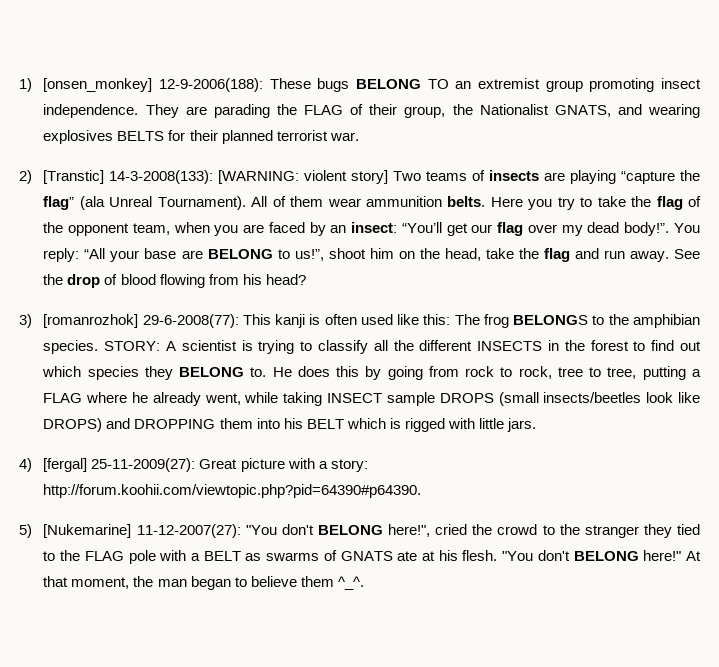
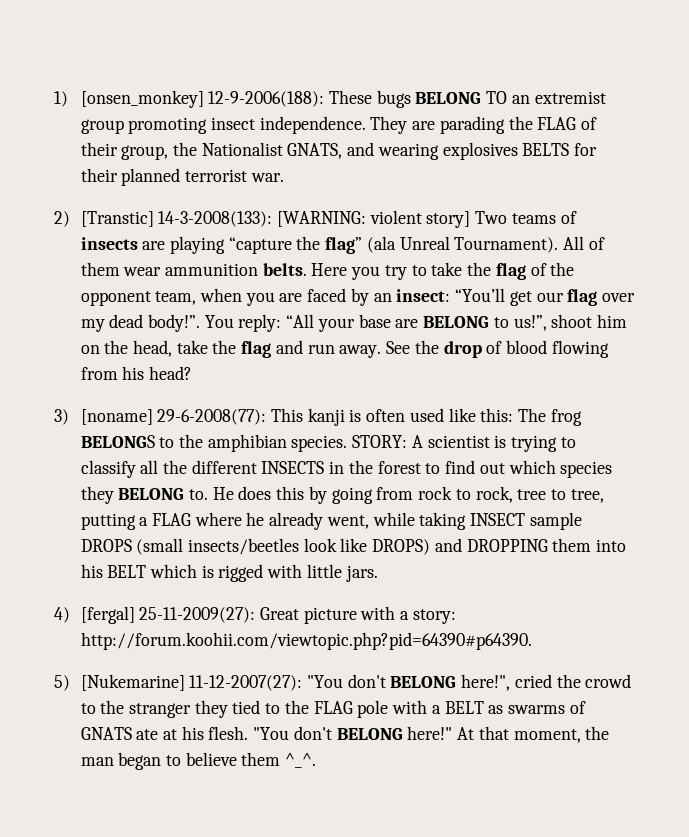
[43,314,139,328] [romanrozhok] -> [80,409,153,425] [noname]

